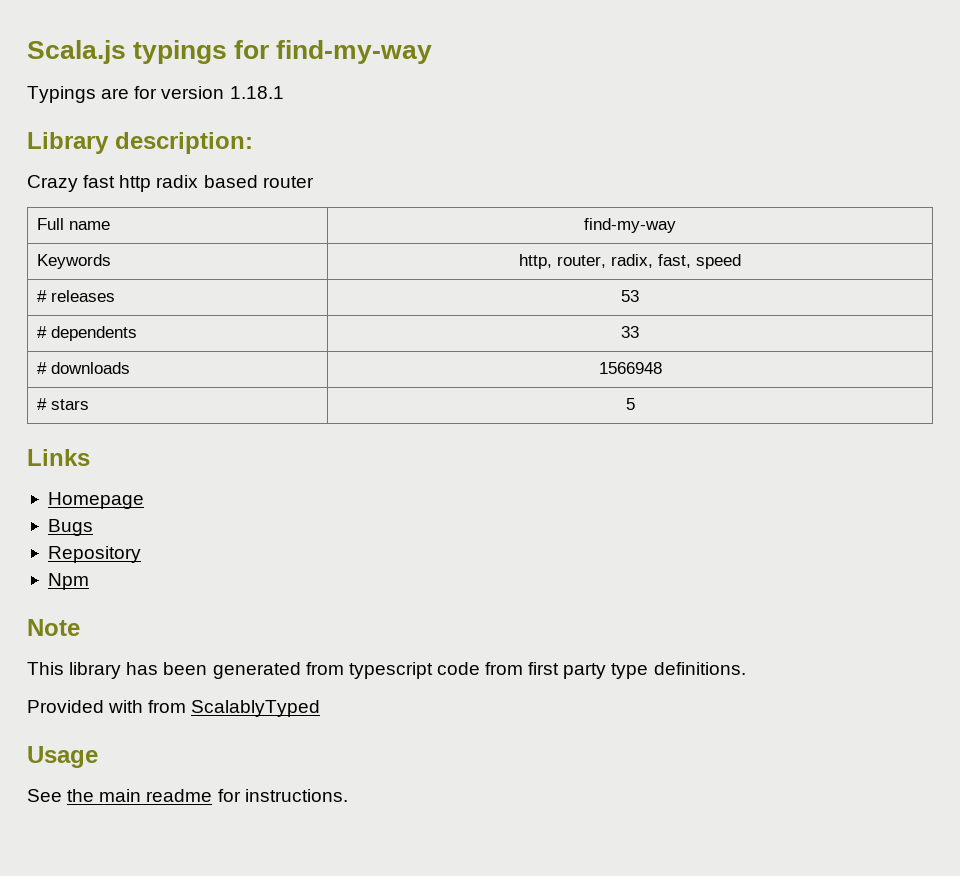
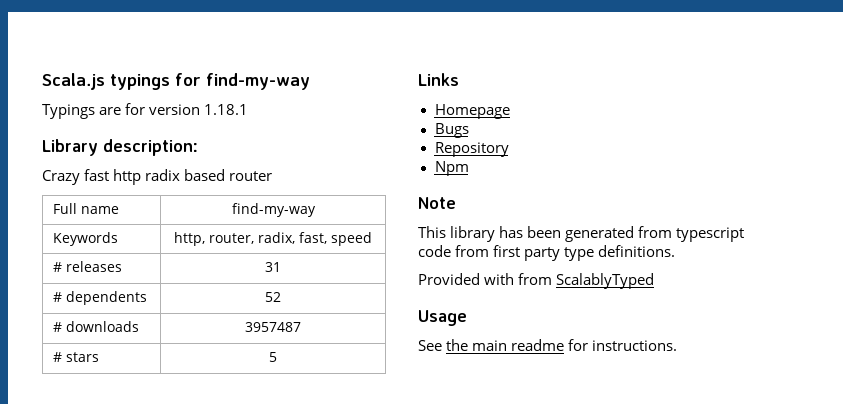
[621,290,639,302] 53 -> [265,262,281,272] 31
[621,326,639,338] 33 -> [265,292,281,302] 52
[598,362,662,374] 1566948 -> [245,322,301,332] 3957487

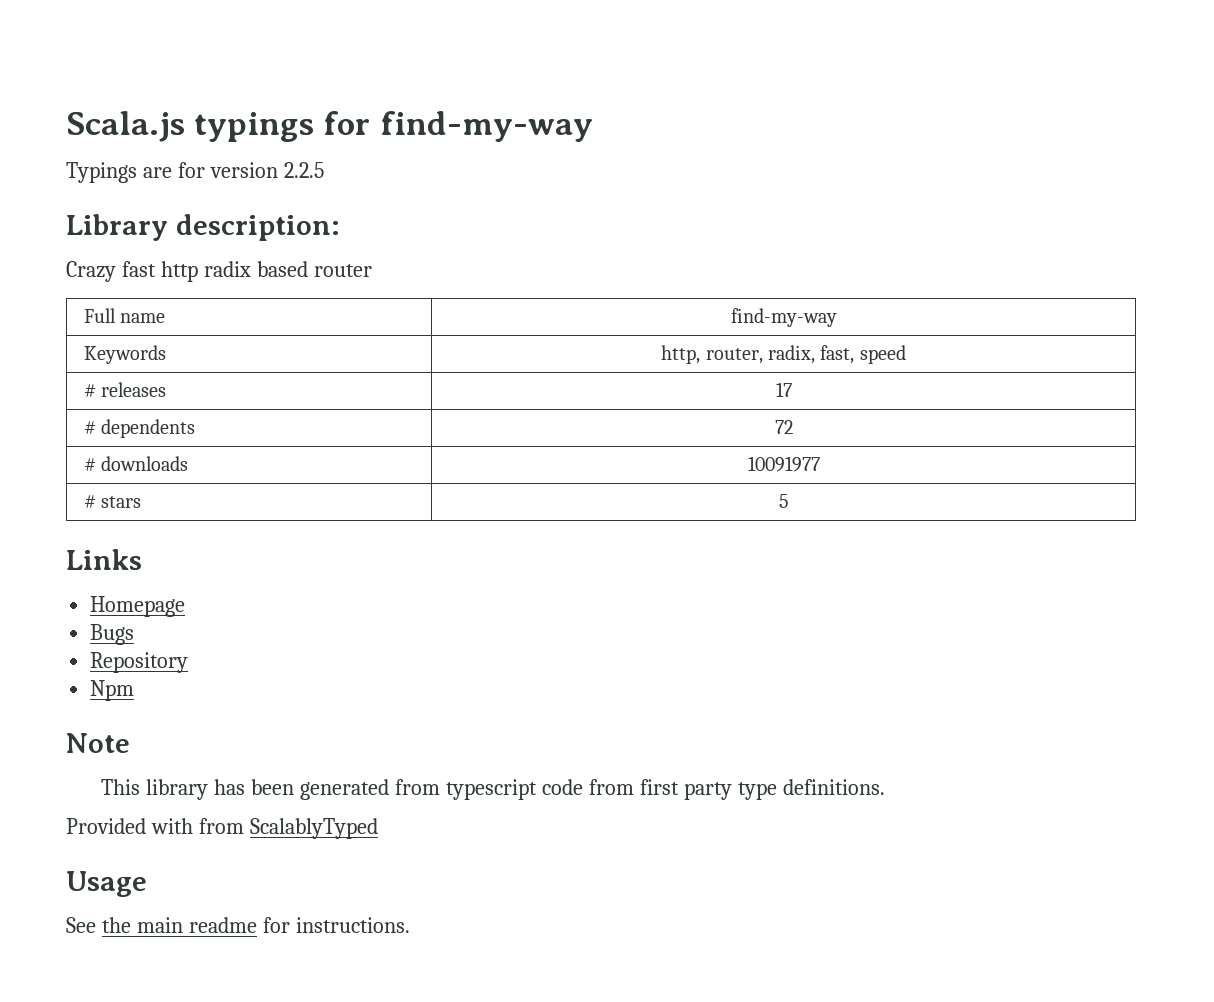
[204,104,249,115] 1.18.1 -> [283,162,324,178] 2.2.5
[265,262,281,272] 31 -> [775,382,792,397] 17
[265,292,281,302] 52 -> [774,420,793,434] 72
[245,322,301,332] 3957487 -> [747,456,820,472] 10091977

